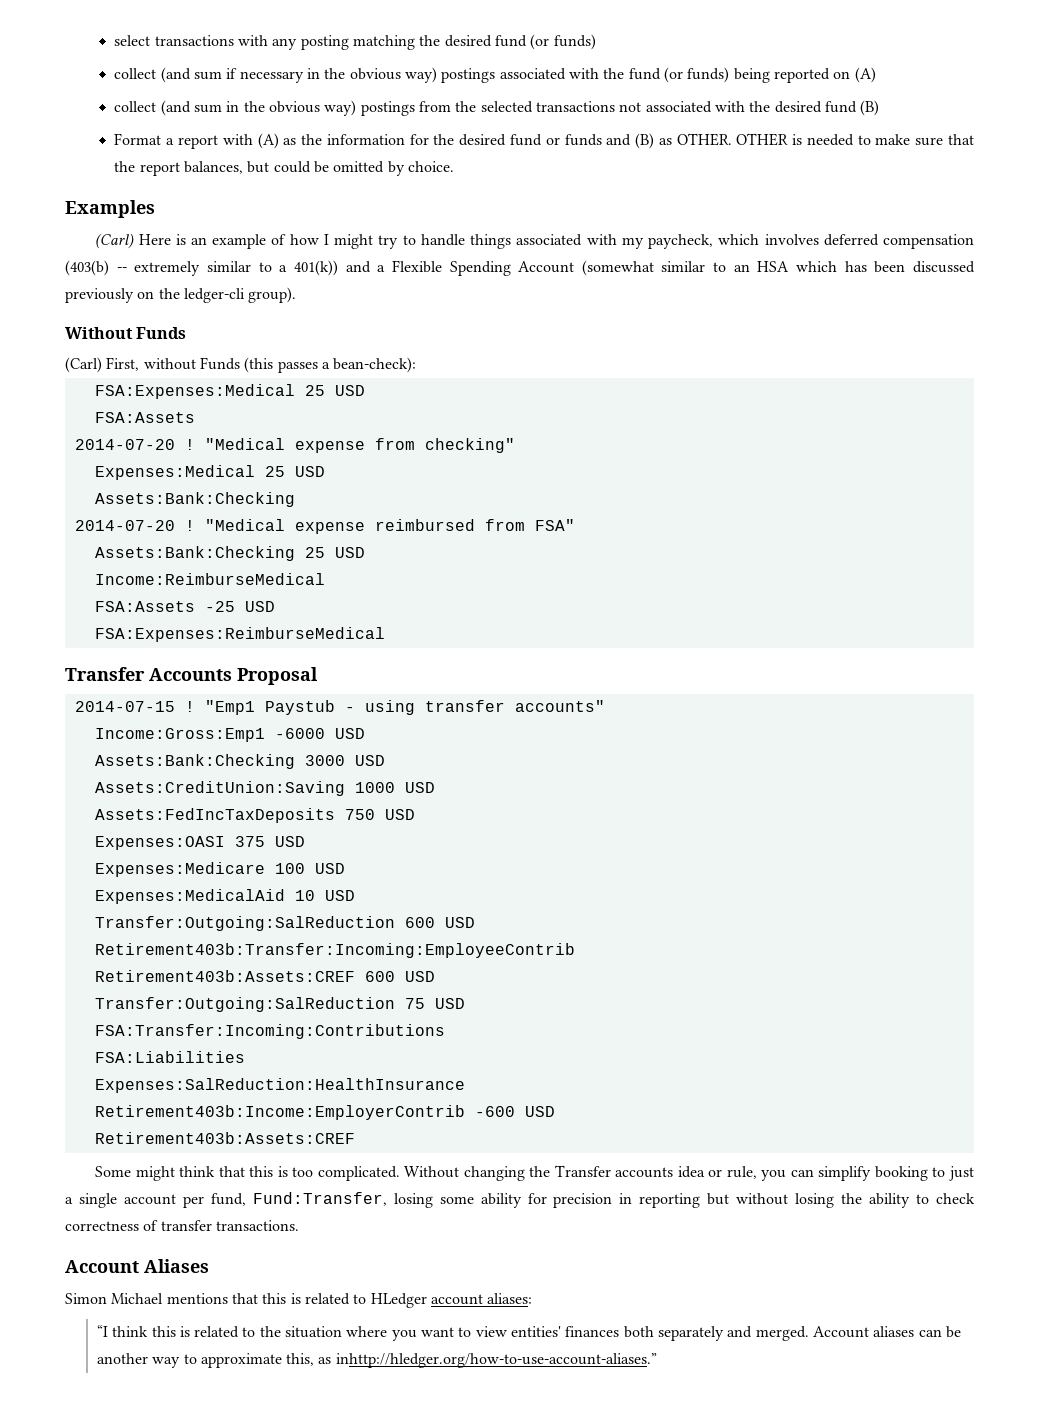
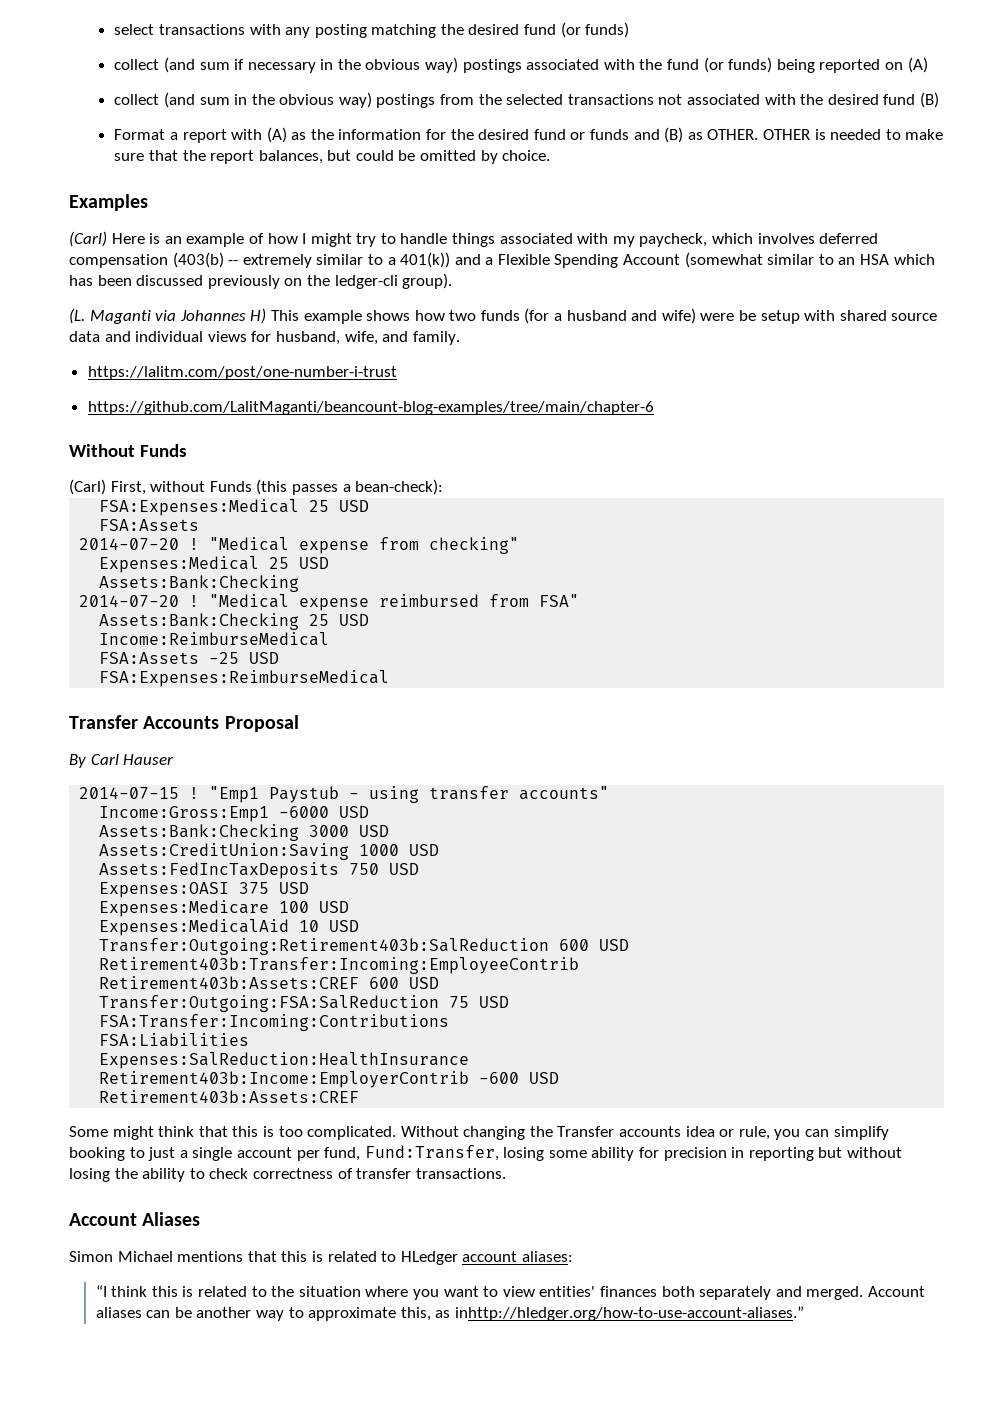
(297, 295) none -> [69,308,938,324] [69,331,460,345] [87,366,397,380] [87,401,654,415] // (L. Maganti via Johannes H) This example shows how two funds (for a husband and wife) were be setup with shared source data and individual views for husband, wife, and family. // https://lalitm.com/post/one-number-i-trust // https://github.com/LalitMaganti/beancount-blog-examples/tree/main/chapter-6
(318, 676) none -> [69,754,174,768] // By Carl Hauser
[94,916,395,931] Transfer:Outgoing:SalReduction -> [99,938,550,955] Transfer:Outgoing:Retirement403b:SalReduction
[94,997,395,1012] Transfer:Outgoing:SalReduction -> [99,995,440,1012] Transfer:Outgoing:FSA:SalReduction

